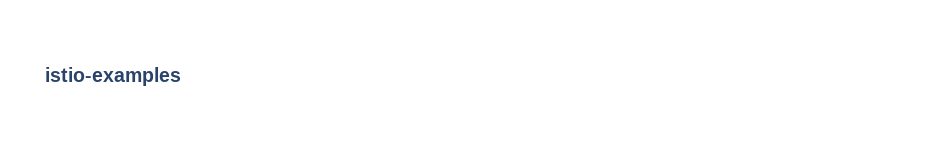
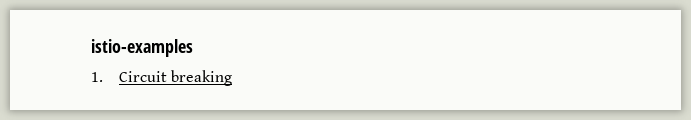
(181, 76) none -> [91,70,232,86] // 1. Circuit breaking

